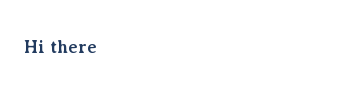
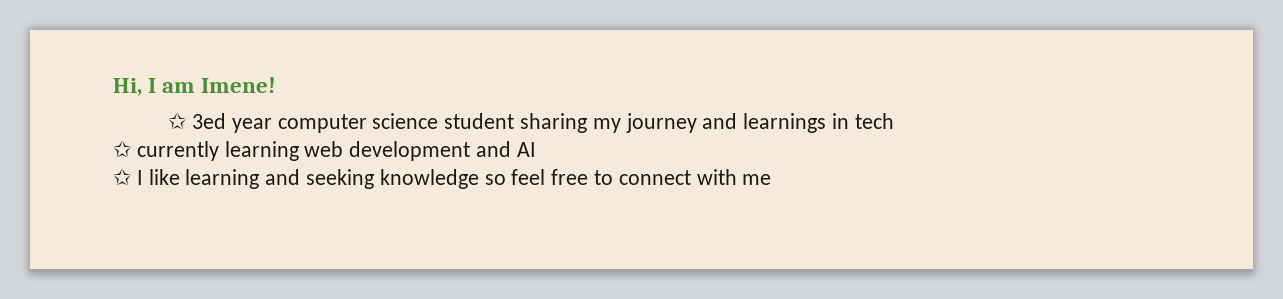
[24,40,97,53] Hi there -> [113,77,277,96] [168,112,894,133] [113,140,536,161] [113,168,772,189] Hi, I am Imene! // ✩ 3ed year computer science student sharing my journey and learnings in tech // ✩ currently learning web development and AI // ✩ I like learning and seeking knowledge so feel free to connect with me

